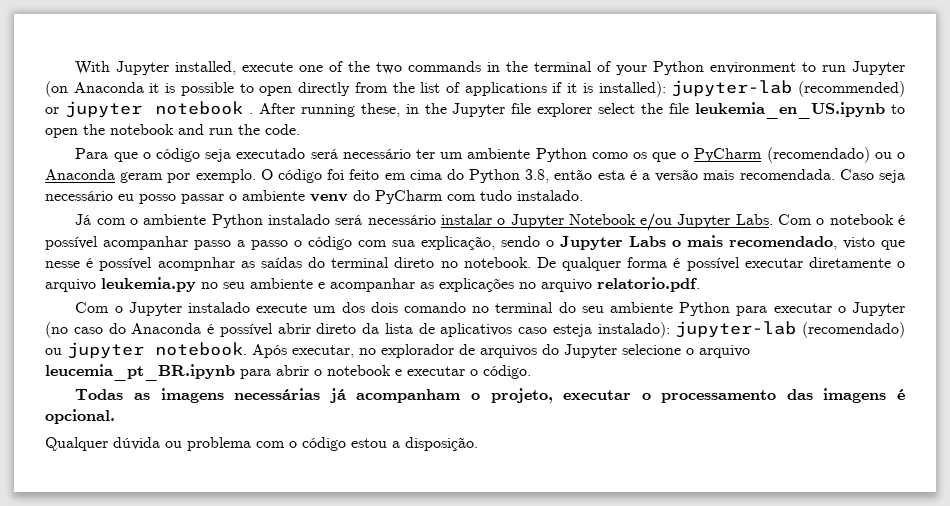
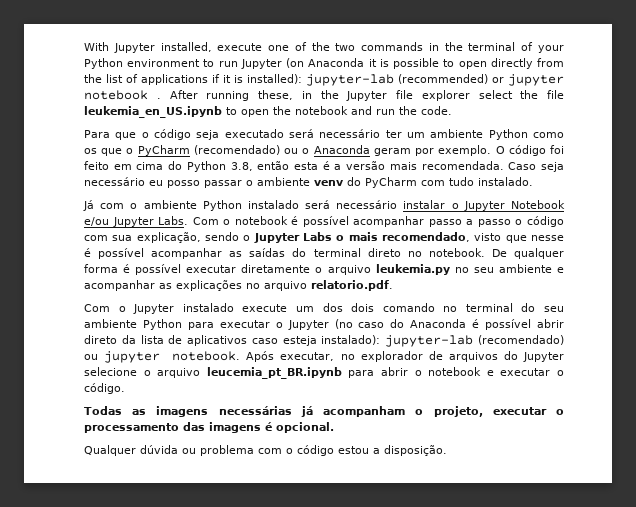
[157,257,235,271] acompnhar -> [151,248,223,259] acompanhar

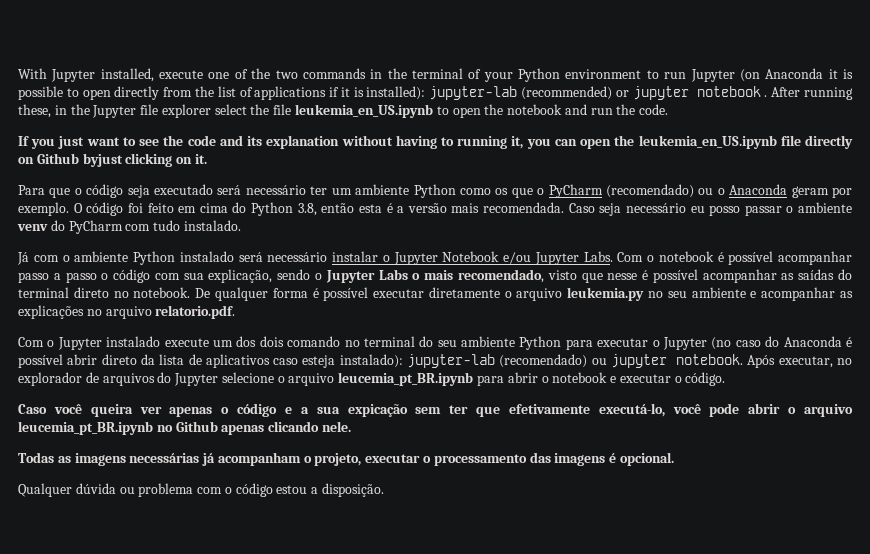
(452, 110) none -> [18,135,854,149] [18,153,207,167] // If you just want to see the code and its explanation without having to running it, you can open the leukemia_en_US.ipynb file directly on Github byjust clicking on it.
(125, 388) none -> [18,403,854,417] [18,421,351,435] // Caso você queira ver apenas o código e a sua expicação sem ter que efetivamente executá-lo, você pode abrir o arquivo leucemia_pt_BR.ipynb no Github apenas clicando nele.

